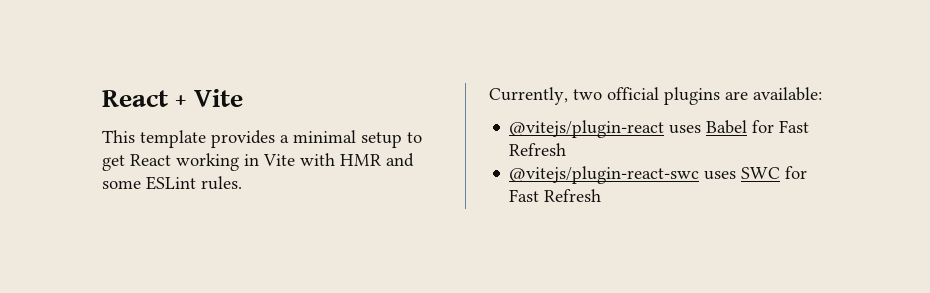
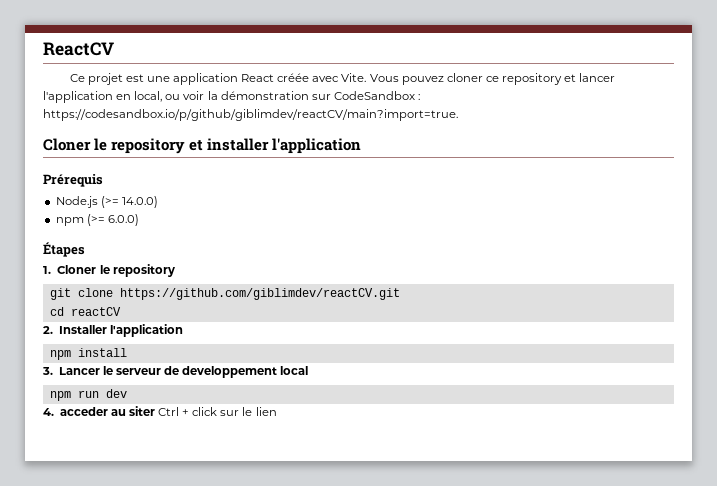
[102,89,243,107] [102,130,422,148] [102,153,414,171] [102,176,242,190] [489,87,822,105] [509,120,810,138] [509,143,567,156] [509,166,808,184] [509,189,602,202] React + Vite // This template provides a minimal setup to get React working in Vite with HMR and some ESLint rules. // Currently, two official plugins are available: // @vitejs/plugin-react uses Babel for Fast Refresh // @vitejs/plugin-react-swc uses SWC for Fast Refresh -> [43,42,114,56] [69,73,616,85] [43,91,420,103] [43,109,458,121] [43,138,362,154] [43,174,103,187] [55,196,158,208] [55,214,139,226] [43,242,85,257] [43,264,175,277] [49,288,400,300] [49,307,121,316] [43,324,183,337] [49,348,127,360] [42,366,309,378] [49,389,127,401] [43,406,277,416] ReactCV // Ce projet est une application React créée avec Vite. Vous pouvez cloner ce repository et lancer l'application en local, ou voir la démonstration sur CodeSandbox : https://codesandbox.io/p/github/giblimdev/reactCV/main?import=true. // Cloner le repository et installer l'application // Prérequis // Node.js (>= 14.0.0) // npm (>= 6.0.0) // Étapes // 1. Cloner le repository // git clone https://github.com/giblimdev/reactCV.git // cd reactCV // 2. Installer l'application // npm install // 3. Lancer le serveur de developpement local // npm run dev // 4. acceder au siter Ctrl + click sur le lien

